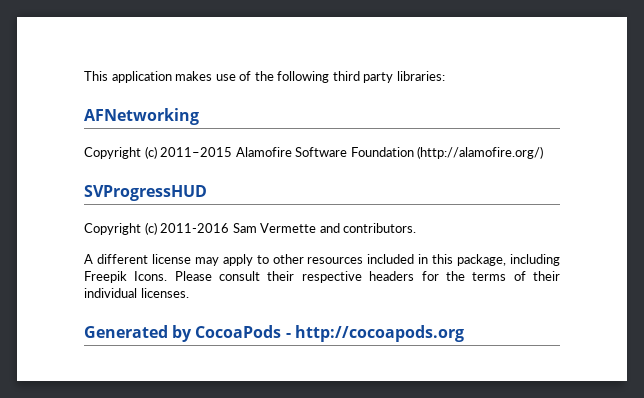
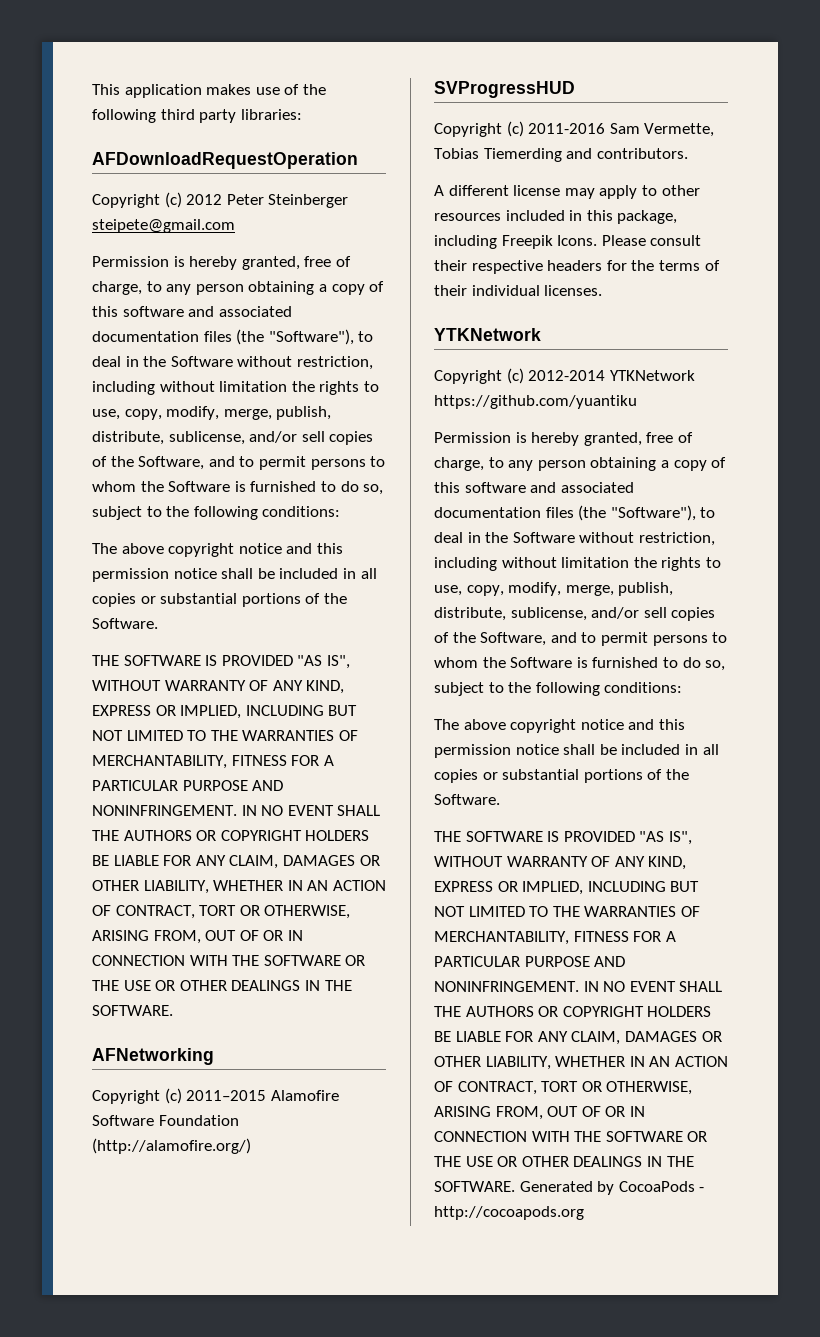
(445, 76) none -> [92,152,358,169] [92,192,349,208] [92,219,235,233] [92,256,351,270] [92,281,385,295] [92,306,292,317] [92,329,374,345] [92,356,373,370] [92,381,379,395] [92,406,332,420] [92,431,374,445] [92,456,386,470] [92,481,384,495] [92,506,341,520] [92,543,343,557] [92,568,377,582] [92,593,347,607] [92,618,158,629] [92,655,350,669] [92,680,345,694] [92,705,358,719] [92,730,358,741] [92,755,334,769] [92,780,284,791] [92,805,381,816] [92,830,370,841] [92,855,380,869] [92,880,386,894] [92,905,351,919] [92,930,303,944] [92,955,366,966] [92,980,352,991] [92,1005,173,1016] // AFDownloadRequestOperation // Copyright (c) 2012 Peter Steinberger steipete@gmail.com // Permission is hereby granted, free of charge, to any person obtaining a copy of this software and associated documentation files (the "Software"), to deal in the Software without restriction, including without limitation the rights to use, copy, modify, merge, publish, distribute, sublicense, and/or sell copies of the Software, and to permit persons to whom the Software is furnished to do so, subject to the following conditions: // The above copyright notice and this permission notice shall be included in all copies or substantial portions of the Software. // THE SOFTWARE IS PROVIDED "AS IS", WITHOUT WARRANTY OF ANY KIND, EXPRESS OR IMPLIED, INCLUDING BUT NOT LIMITED TO THE WARRANTIES OF MERCHANTABILITY, FITNESS FOR A PARTICULAR PURPOSE AND NONINFRINGEMENT. IN NO EVENT SHALL THE AUTHORS OR COPYRIGHT HOLDERS BE LIABLE FOR ANY CLAIM, DAMAGES OR OTHER LIABILITY, WHETHER IN AN ACTION OF CONTRACT, TORT OR OTHERWISE, ARISING FROM, OUT OF OR IN CONNECTION WITH THE SOFTWARE OR THE USE OR OTHER DEALINGS IN THE SOFTWARE.
[260,223,317,233] Vermette -> [644,123,715,137] [434,148,562,162] Vermette, Tobias Tiemerding
(189, 293) none -> [434,328,541,341] [434,368,695,384] [434,395,637,409] [434,432,693,446] [434,457,727,471] [434,482,634,493] [434,505,716,521] [434,532,715,546] [434,557,721,571] [434,582,674,596] [434,607,716,621] [434,632,728,646] [434,657,726,671] [434,682,683,696] [434,719,685,733] [434,744,719,758] [434,769,689,783] [434,794,500,805] [434,831,692,845] [434,856,687,870] [434,881,700,895] [434,906,700,917] [434,931,676,945] [434,956,626,967] [434,981,723,992] [434,1006,712,1017] [434,1031,722,1045] [434,1056,728,1070] [434,1081,693,1095] [434,1106,645,1120] [434,1131,708,1142] [434,1156,694,1167] [434,1181,515,1192] YTKNetwork // Copyright (c) 2012-2014 YTKNetwork https://github.com/yuantiku // Permission is hereby granted, free of charge, to any person obtaining a copy of this software and associated documentation files (the "Software"), to deal in the Software without restriction, including without limitation the rights to use, copy, modify, merge, publish, distribute, sublicense, and/or sell copies of the Software, and to permit persons to whom the Software is furnished to do so, subject to the following conditions: // The above copyright notice and this permission notice shall be included in all copies or substantial portions of the Software. // THE SOFTWARE IS PROVIDED "AS IS", WITHOUT WARRANTY OF ANY KIND, EXPRESS OR IMPLIED, INCLUDING BUT NOT LIMITED TO THE WARRANTIES OF MERCHANTABILITY, FITNESS FOR A PARTICULAR PURPOSE AND NONINFRINGEMENT. IN NO EVENT SHALL THE AUTHORS OR COPYRIGHT HOLDERS BE LIABLE FOR ANY CLAIM, DAMAGES OR OTHER LIABILITY, WHETHER IN AN ACTION OF CONTRACT, TORT OR OTHERWISE, ARISING FROM, OUT OF OR IN CONNECTION WITH THE SOFTWARE OR THE USE OR OTHER DEALINGS IN THE SOFTWARE.

